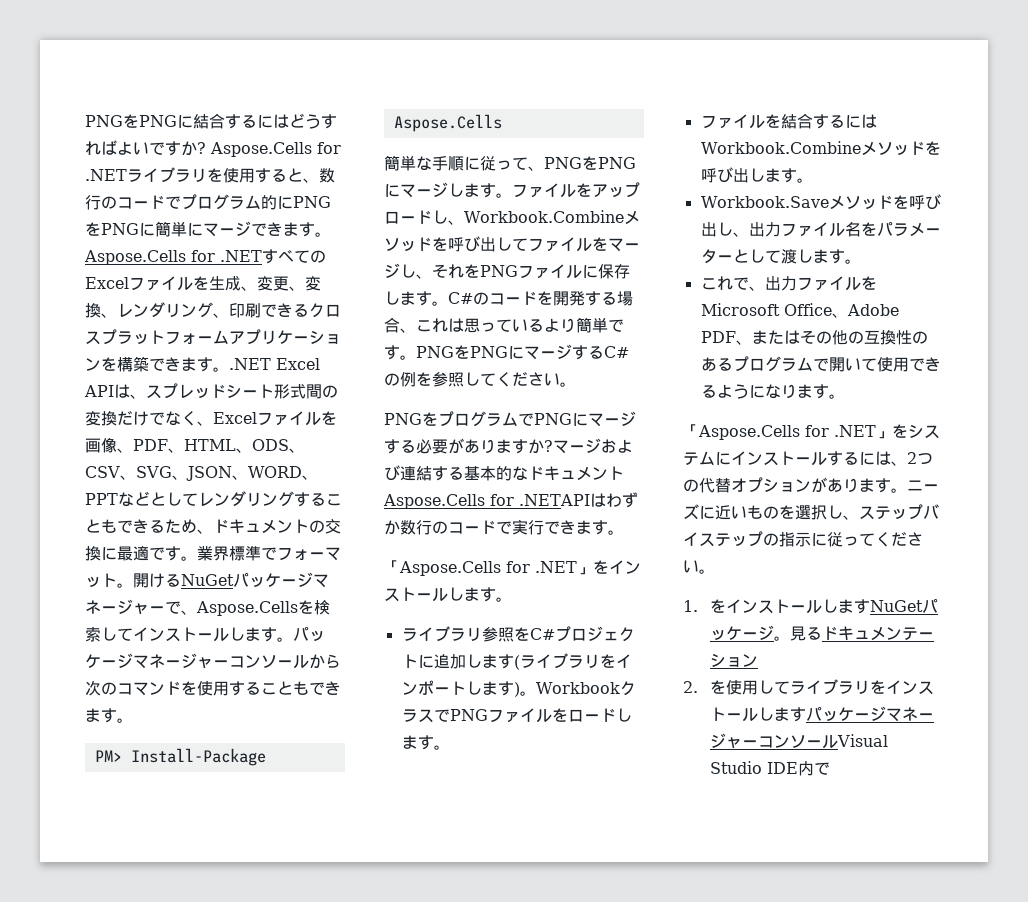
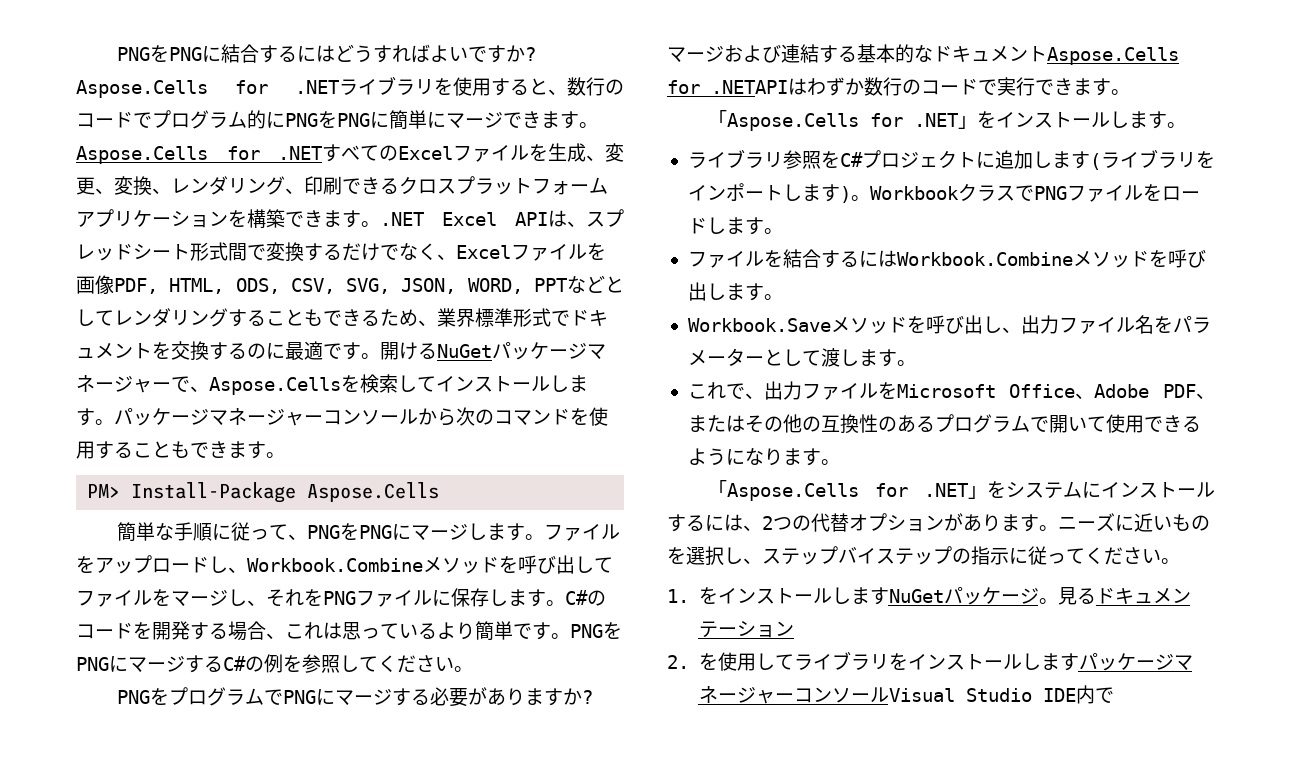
[322,385,338,398] [85,411,117,426] の変換 -> [247,242,342,262] で変換する
[117,439,305,453] [85,466,318,481] 、PDF、HTML、ODS、CSV、SVG、JSON、WORD、 -> [114,278,523,294] PDF, HTML, ODS, CSV, SVG, JSON, WORD,
[213,519,341,534] [85,545,341,561] [85,573,117,588] ドキュメントの交換に最適です。業界標準でフォーマット -> [437,308,608,327] [76,341,361,361] 業界標準形式でドキュメントを交換するのに最適です

